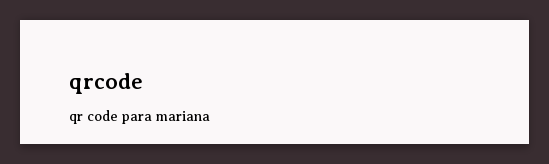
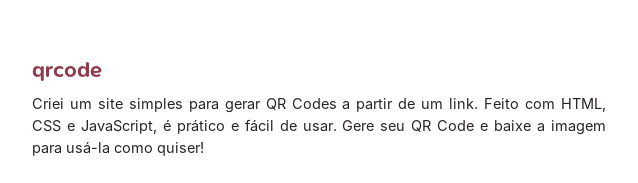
[69,110,210,124] qr code para mariana -> [32,98,606,113] [32,119,606,135] [32,141,204,156] Criei um site simples para gerar QR Codes a partir de um link. Feito com HTML, CSS e JavaScript, é prático e fácil de usar. Gere seu QR Code e baixe a imagem para usá-la como quiser!

